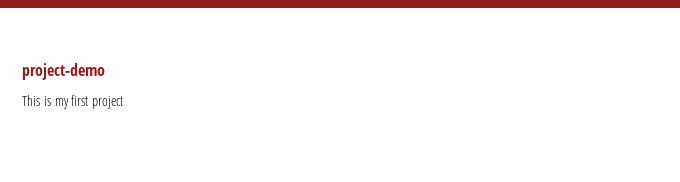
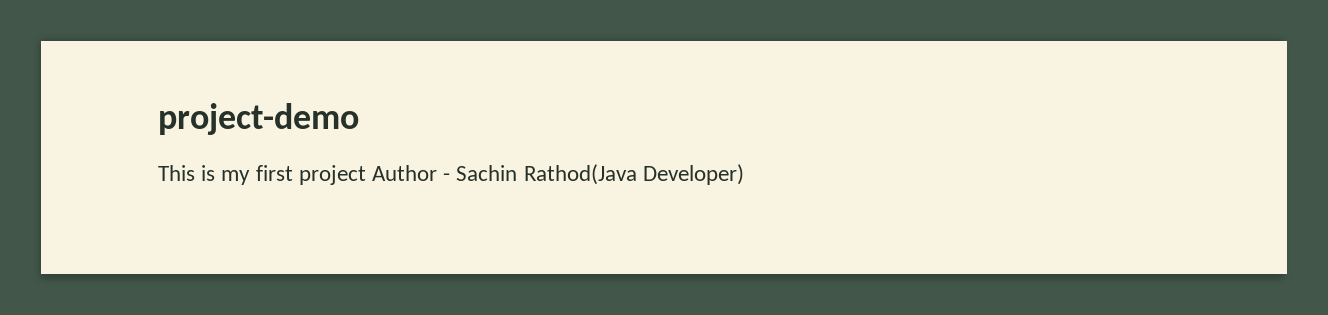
(124, 102) none -> [372,164,744,185] Author - Sachin Rathod(Java Developer)

